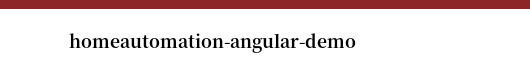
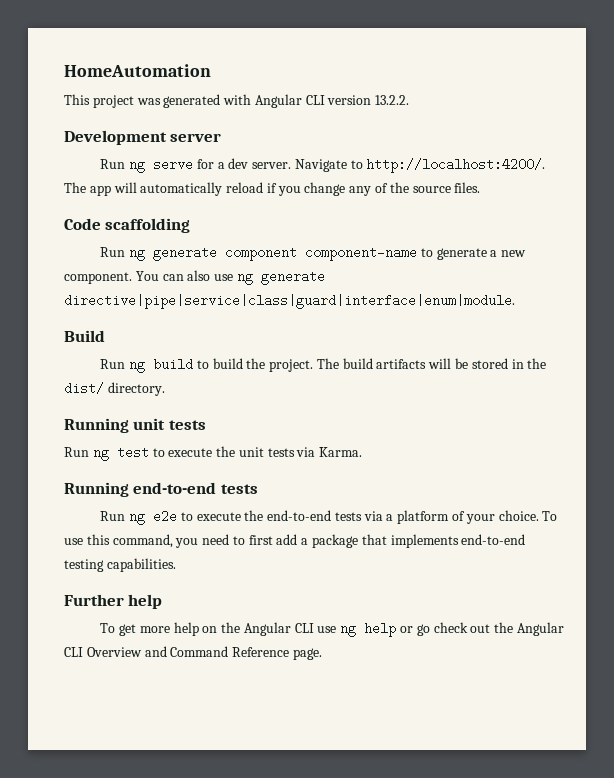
[69,33,356,53] homeautomation-angular-demo -> [64,64,211,77] [64,94,410,108] [64,130,222,145] [100,158,546,173] [64,182,481,196] [64,218,191,233] [100,246,527,261] [64,270,325,285] [64,294,515,309] [64,330,105,342] [100,358,547,373] [64,382,165,396] [64,418,206,433] [64,446,363,461] [64,482,258,497] [100,510,558,525] [64,534,526,548] [64,558,176,572] [64,594,163,609] [100,622,564,637] [64,646,322,660] HomeAutomation // This project was generated with Angular CLI version 13.2.2. // Development server // Run ng serve for a dev server. Navigate to http://localhost:4200/. The app will automatically reload if you change any of the source files. // Code scaffolding // Run ng generate component component-name to generate a new component. You can also use ng generate directive|pipe|service|class|guard|interface|enum|module. // Build // Run ng build to build the project. The build artifacts will be stored in the dist/ directory. // Running unit tests // Run ng test to execute the unit tests via Karma. // Running end-to-end tests // Run ng e2e to execute the end-to-end tests via a platform of your choice. To use this command, you need to first add a package that implements end-to-end testing capabilities. // Further help // To get more help on the Angular CLI use ng help or go check out the Angular CLI Overview and Command Reference page.

